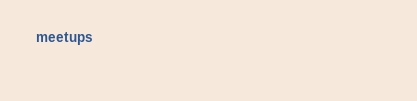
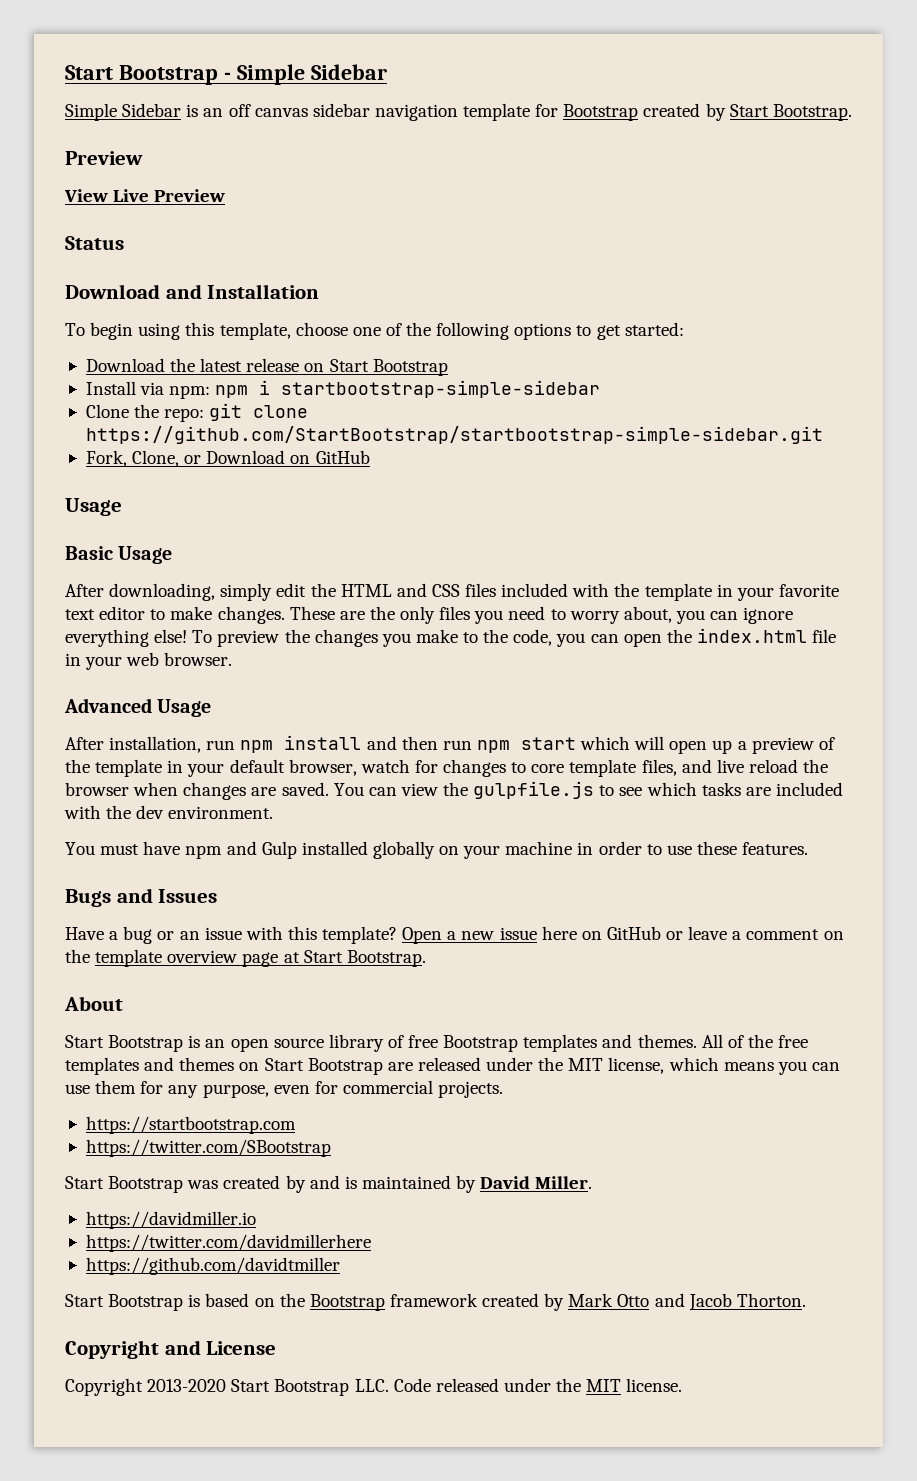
[36,32,93,45] meetups -> [65,64,387,85] [65,103,852,121] [65,151,143,165] [64,189,226,202] [65,236,124,250] [65,284,320,299] [65,322,684,340] [85,358,448,376] [85,380,601,399] [85,403,309,422] [85,426,823,444] [85,450,370,467] [65,498,122,516] [65,546,173,564] [65,583,839,601] [65,606,794,624] [65,628,837,647] [65,652,233,670] [64,698,212,717] [65,735,835,754] [65,759,829,777] [65,781,843,800] [64,805,274,819] [65,841,809,859] [65,888,218,907] [65,926,844,944] [65,949,426,967] [64,996,123,1011] [65,1034,809,1052] [65,1057,840,1075] [65,1080,504,1098] [85,1116,296,1134] [85,1139,331,1157] [65,1175,593,1193] [85,1211,256,1229] [85,1234,371,1252] [85,1257,340,1275] [65,1293,806,1311] [65,1340,277,1359] [65,1378,683,1396] Start Bootstrap - Simple Sidebar // Simple Sidebar is an off canvas sidebar navigation template for Bootstrap created by Start Bootstrap. // Preview // View Live Preview // Status // Download and Installation // To begin using this template, choose one of the following options to get started: // Download the latest release on Start Bootstrap // Install via npm: npm i startbootstrap-simple-sidebar // Clone the repo: git clone https://github.com/StartBootstrap/startbootstrap-simple-sidebar.git // Fork, Clone, or Download on GitHub // Usage // Basic Usage // After downloading, simply edit the HTML and CSS files included with the template in your favorite text editor to make changes. These are the only files you need to worry about, you can ignore everything else! To preview the changes you make to the code, you can open the index.html file in your web browser. // Advanced Usage // After installation, run npm install and then run npm start which will open up a preview of the template in your default browser, watch for changes to core template files, and live reload the browser when changes are saved. You can view the gulpfile.js to see which tasks are included with the dev environment. // You must have npm and Gulp installed globally on your machine in order to use these features. // Bugs and Issues // Have a bug or an issue with this template? Open a new issue here on GitHub or leave a comment on the template overview page at Start Bootstrap. // About // Start Bootstrap is an open source library of free Bootstrap templates and themes. All of the free templates and themes on Start Bootstrap are released under the MIT license, which means you can use them for any purpose, even for commercial projects. // https://startbootstrap.com // https://twitter.com/SBootstrap // Start Bootstrap was created by and is maintained by David Miller. // https://davidmiller.io // https://twitter.com/davidmillerhere // https://github.com/davidtmiller // Start Bootstrap is based on the Bootstrap framework created by Mark Otto and Jacob Thorton. // Copyright and License // Copyright 2013-2020 Start Bootstrap LLC. Code released under the MIT license.

